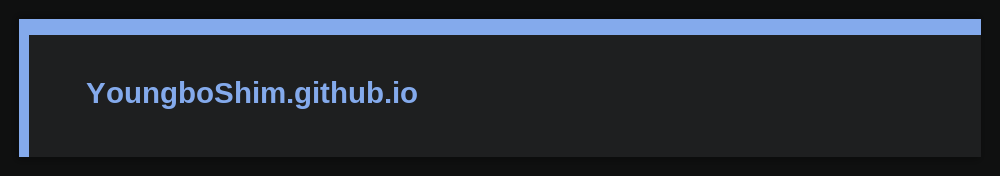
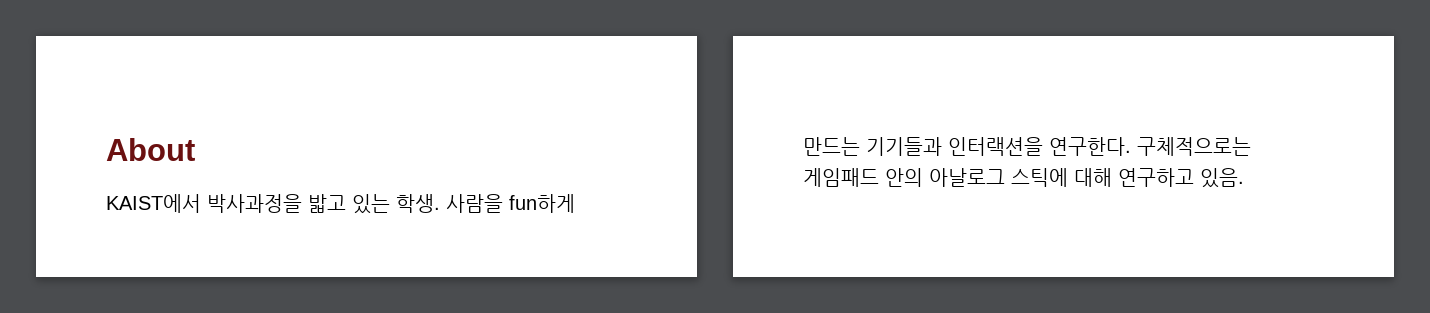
[86,81,418,109] YoungboShim.github.io -> [106,138,195,161] [106,194,575,214] [803,137,1251,156] [803,168,1244,188] About // KAIST에서 박사과정을 밟고 있는 학생. 사람을 fun하게 만드는 기기들과 인터랙션을 연구한다. 구체적으로는 게임패드 안의 아날로그 스틱에 대해 연구하고 있음.

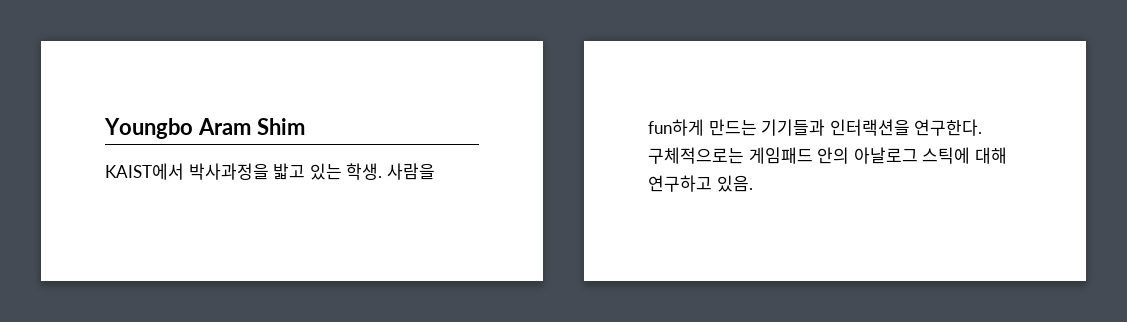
[106,138,195,161] About -> [104,118,305,139] Youngbo Aram Shim

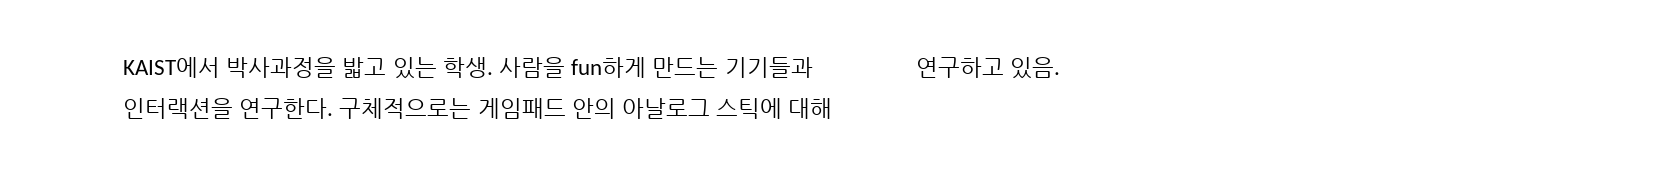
[104,118,305,139] Youngbo Aram Shim // -> (123, 67) none

